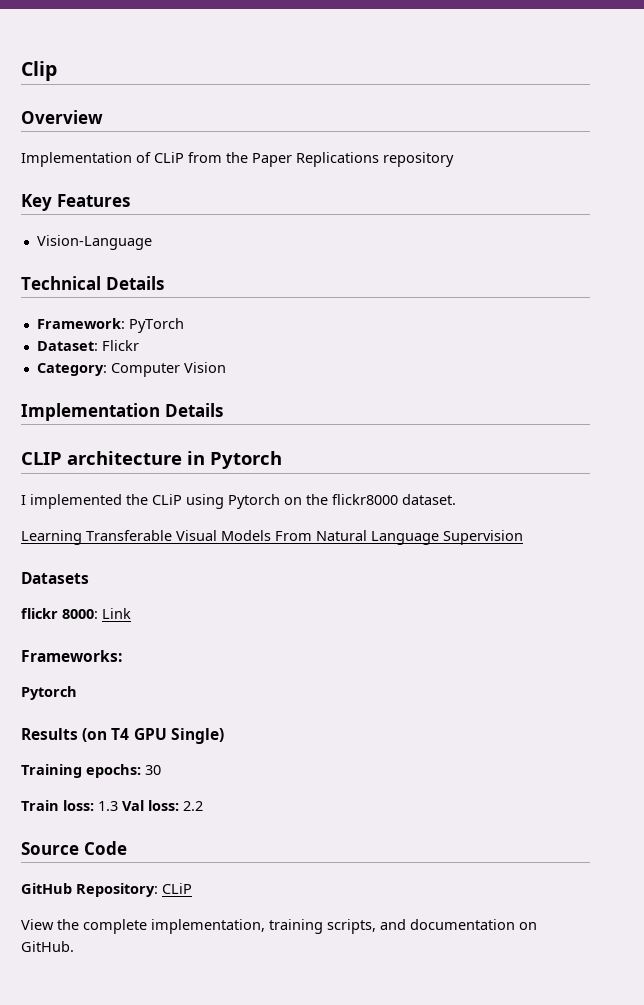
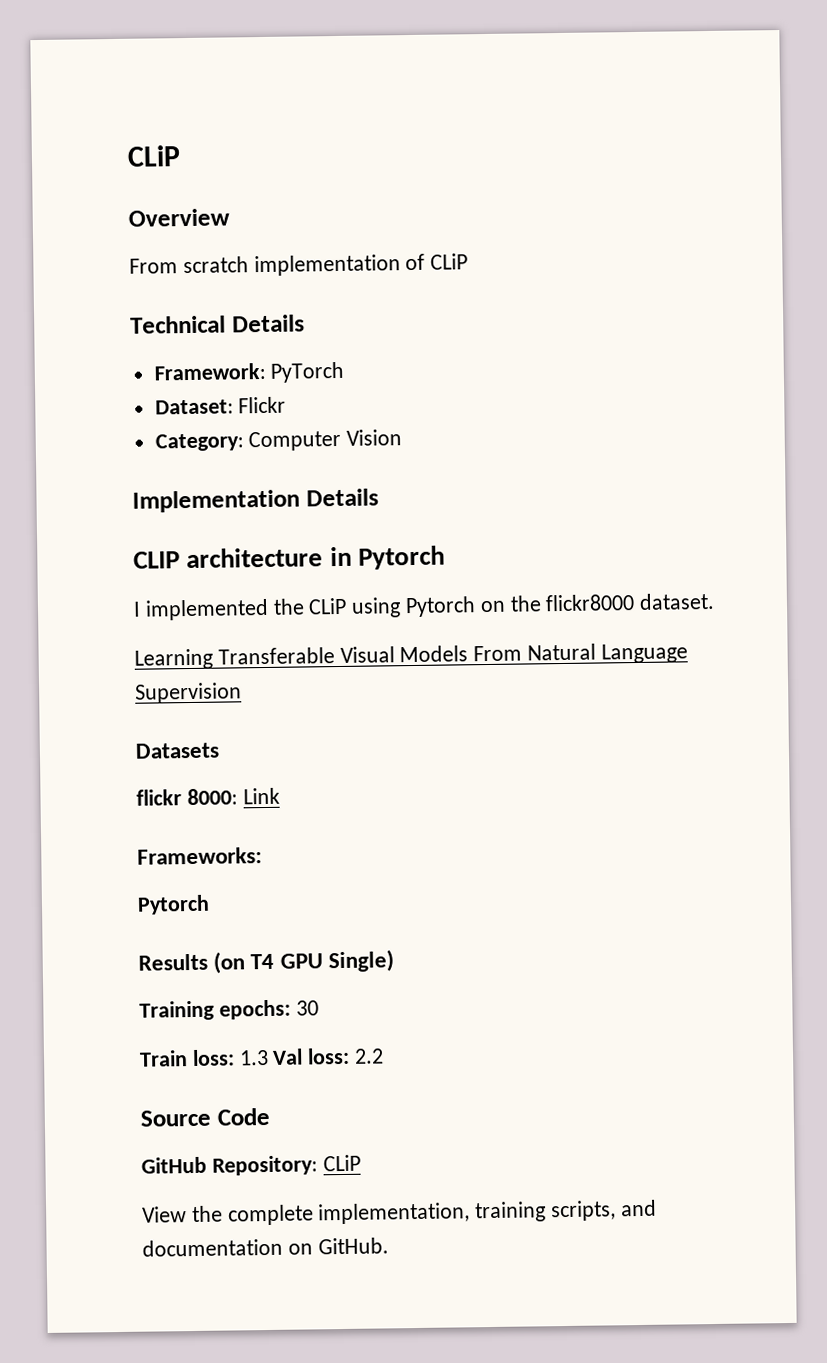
[21,61,57,81] Clip -> [127,145,181,167] CLiP
[21,152,132,167] Implementation -> [129,254,401,277] From scratch implementation
[188,152,454,167] [21,194,130,211] [36,235,152,250] from the Paper Replications repository // Key Features // Vision-Language -> (469, 261) none

